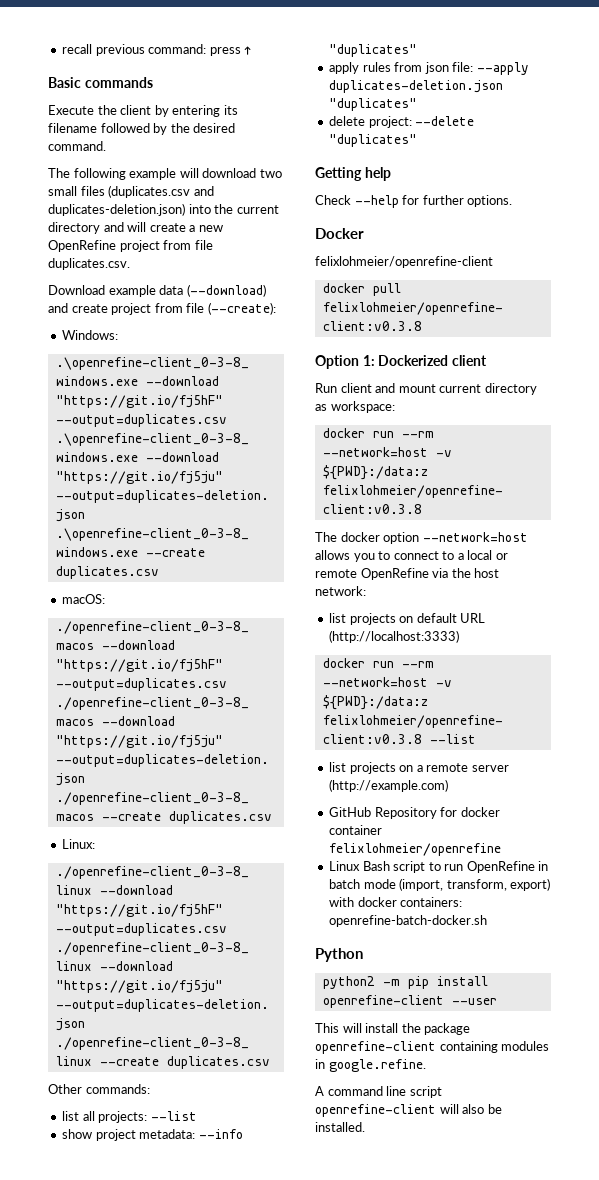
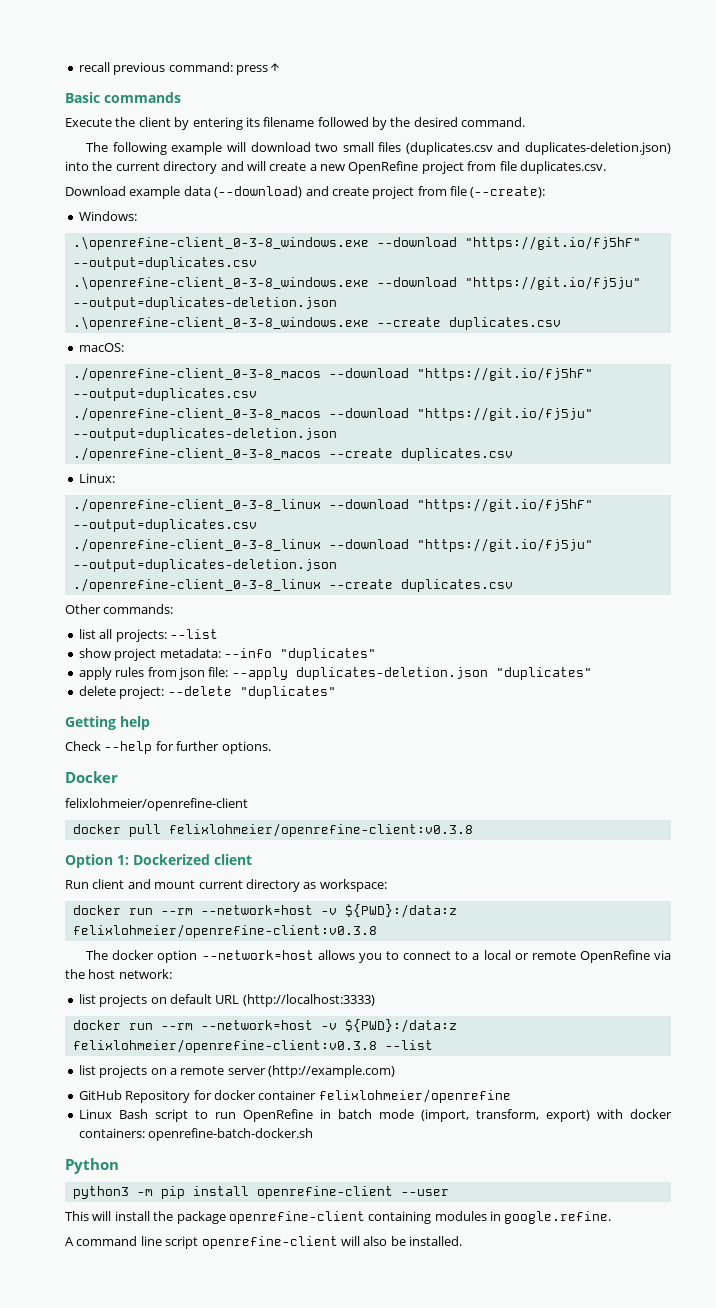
[322,976,375,989] python2 -> [72,1186,129,1199] python3

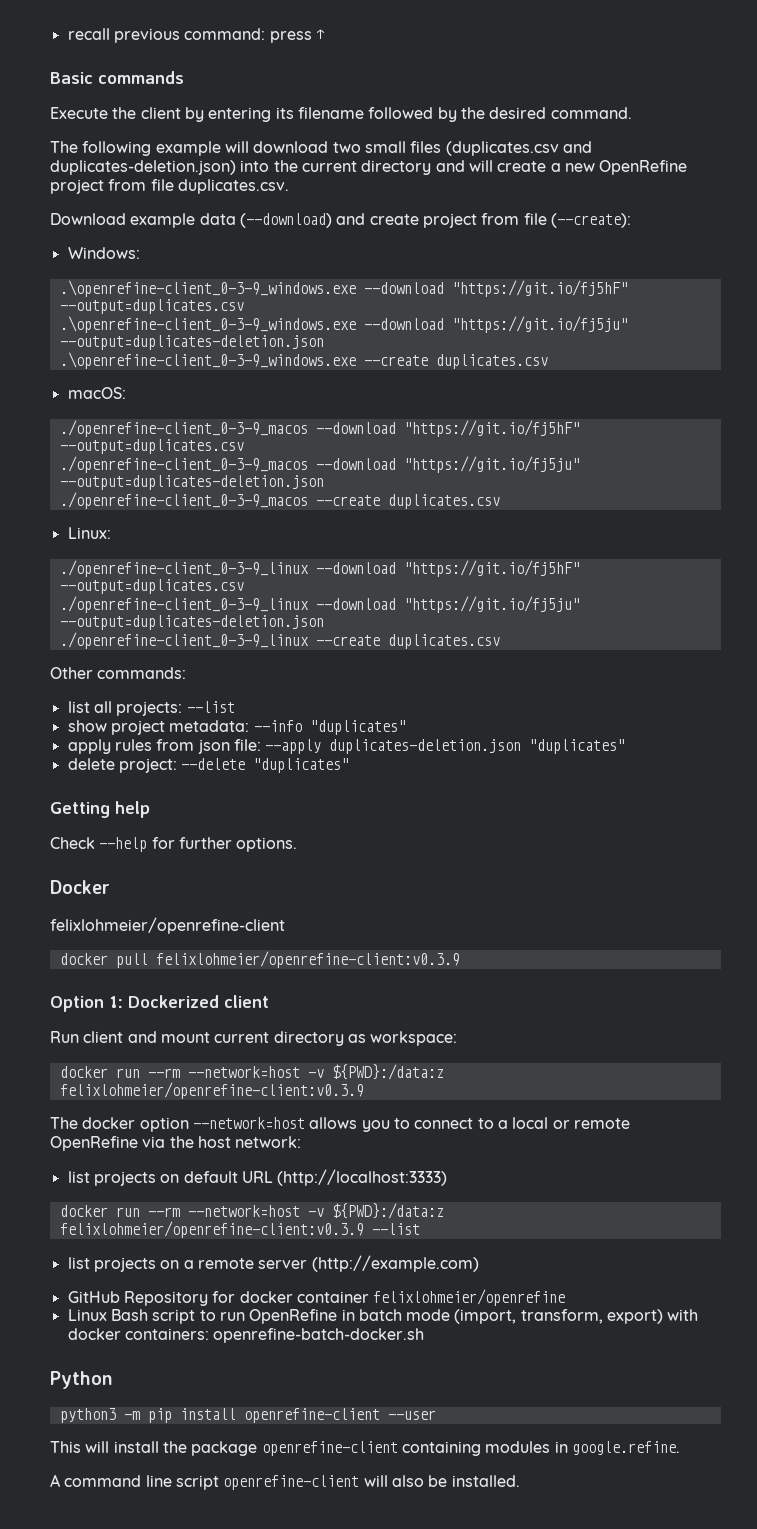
[72,236,641,250] [72,257,257,270] [72,276,641,290] [72,297,337,310] [72,316,369,330] .\openrefine-client_0-3-8_windows.exe --download "https://git.io/fj5hF" --output=duplicates.csv // .\openrefine-client_0-3-8_windows.exe --download "https://git.io/fj5ju" --output=duplicates-deletion.json // .\openrefine-client_0-3-8_windows.exe -> [59,280,628,297] [59,299,244,314] [59,316,628,333] [59,335,324,350] [59,352,356,369] .\openrefine-client_0-3-9_windows.exe --download "https://git.io/fj5hF" --output=duplicates.csv // .\openrefine-client_0-3-9_windows.exe --download "https://git.io/fj5ju" --output=duplicates-deletion.json // .\openrefine-client_0-3-9_windows.exe
[72,367,593,381] [72,388,257,401] [72,407,593,421] [72,428,337,441] [72,447,321,461] ./openrefine-client_0-3-8_macos --download "https://git.io/fj5hF" --output=duplicates.csv // ./openrefine-client_0-3-8_macos --download "https://git.io/fj5ju" --output=duplicates-deletion.json // ./openrefine-client_0-3-8_macos -> [59,420,580,437] [59,439,244,454] [59,456,580,473] [59,475,324,490] [59,492,308,509] ./openrefine-client_0-3-9_macos --download "https://git.io/fj5hF" --output=duplicates.csv // ./openrefine-client_0-3-9_macos --download "https://git.io/fj5ju" --output=duplicates-deletion.json // ./openrefine-client_0-3-9_macos
[72,498,593,512] [72,519,257,532] [72,538,593,552] [72,559,337,572] [72,578,321,592] ./openrefine-client_0-3-8_linux --download "https://git.io/fj5hF" --output=duplicates.csv // ./openrefine-client_0-3-8_linux --download "https://git.io/fj5ju" --output=duplicates-deletion.json // ./openrefine-client_0-3-8_linux -> [59,560,580,577] [59,579,244,594] [59,596,580,613] [59,615,324,630] [59,632,309,649] ./openrefine-client_0-3-9_linux --download "https://git.io/fj5hF" --output=duplicates.csv // ./openrefine-client_0-3-9_linux --download "https://git.io/fj5ju" --output=duplicates-deletion.json // ./openrefine-client_0-3-9_linux
[168,823,473,837] felixlohmeier/openrefine-client:v0.3.8 -> [155,951,460,968] felixlohmeier/openrefine-client:v0.3.9
[72,924,377,938] felixlohmeier/openrefine-client:v0.3.8 -> [59,1082,364,1099] felixlohmeier/openrefine-client:v0.3.9
[72,1039,377,1053] felixlohmeier/openrefine-client:v0.3.8 -> [59,1221,364,1238] felixlohmeier/openrefine-client:v0.3.9

